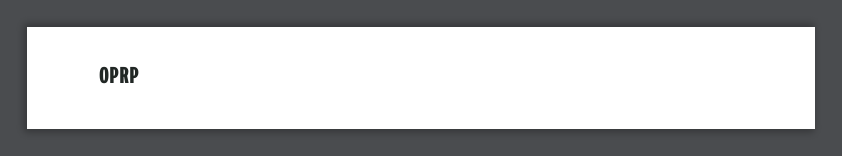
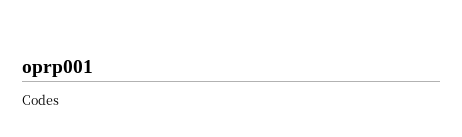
[99,66,139,84] OPRP -> [22,60,93,77] [22,94,59,105] oprp001 // Codes

